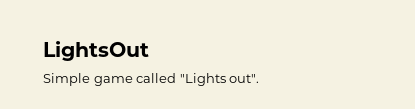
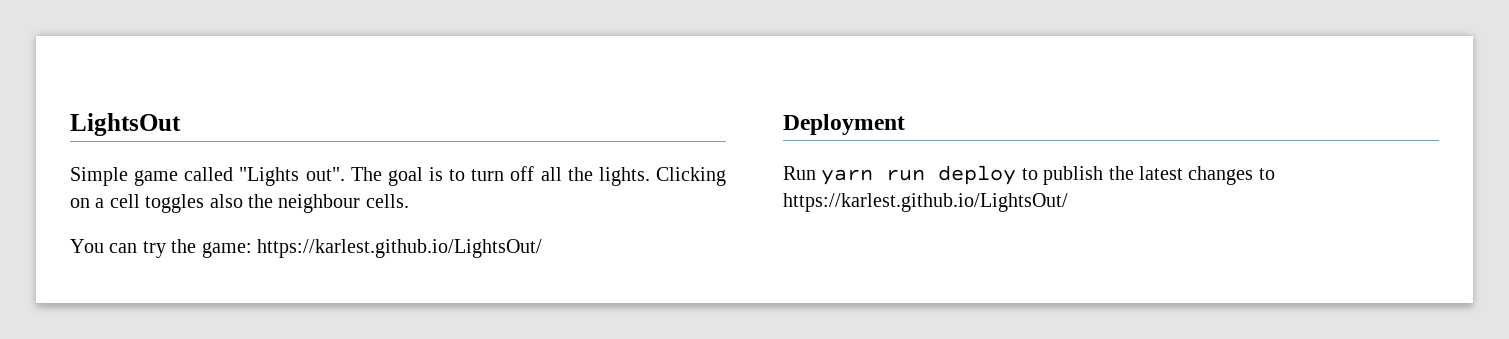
(260, 78) none -> [350,166,727,186] [70,194,409,213] [70,239,542,258] [783,114,905,135] [783,165,1275,185] [783,193,1068,212] The goal is to turn off all the lights. Clicking on a cell toggles also the neighbour cells. // You can try the game: https://karlest.github.io/LightsOut/ // Deployment // Run yarn run deploy to publish the latest changes to https://karlest.github.io/LightsOut/

